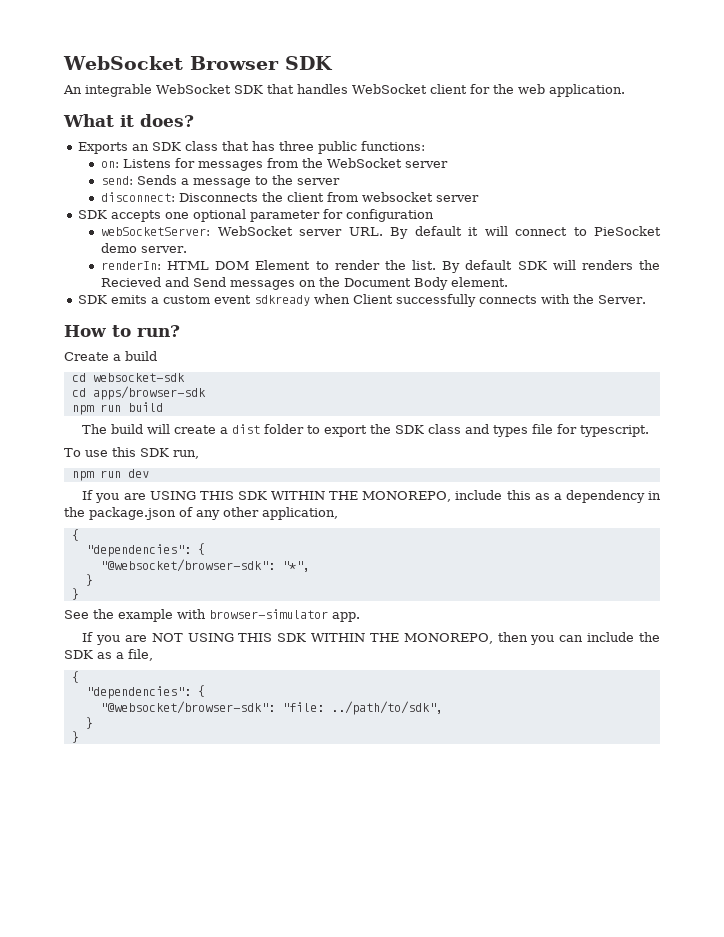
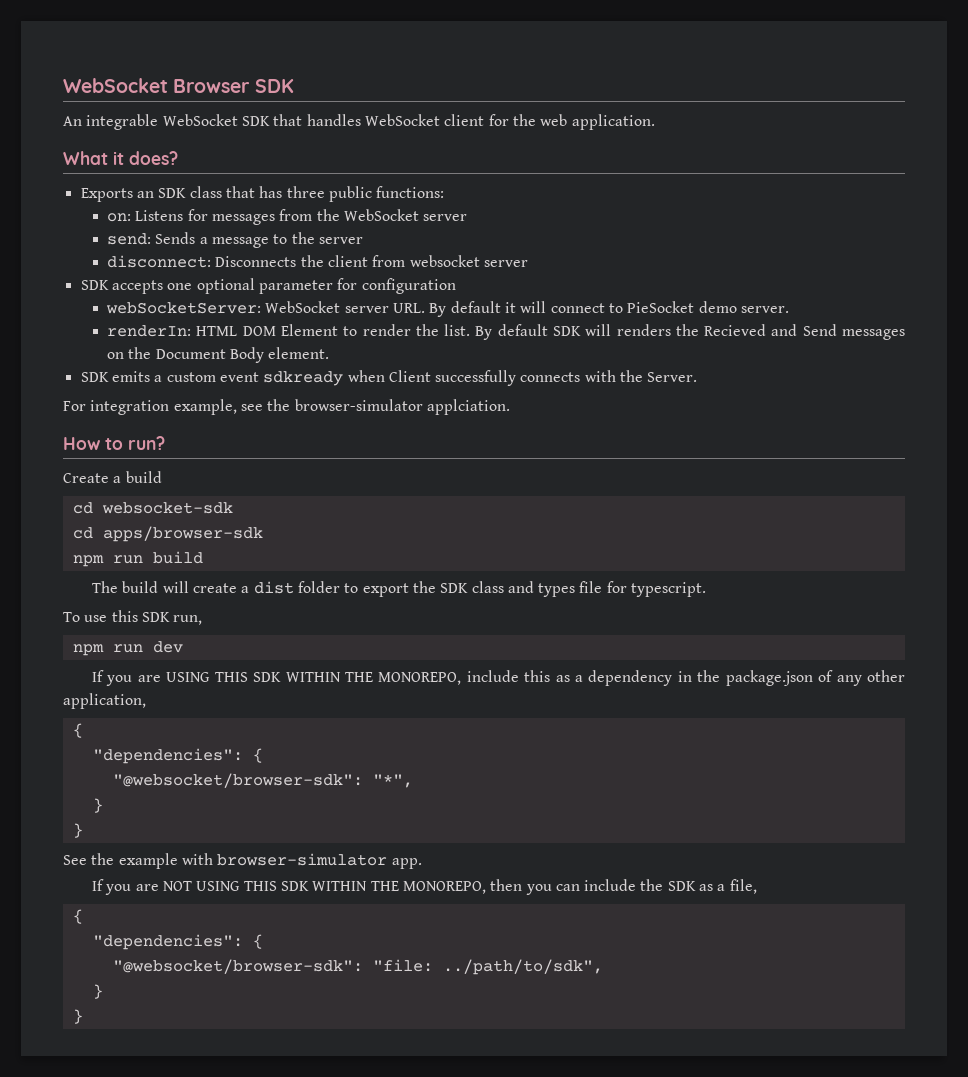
(647, 299) none -> [63,399,510,415] // For integration example, see the browser-simulator applciation.

